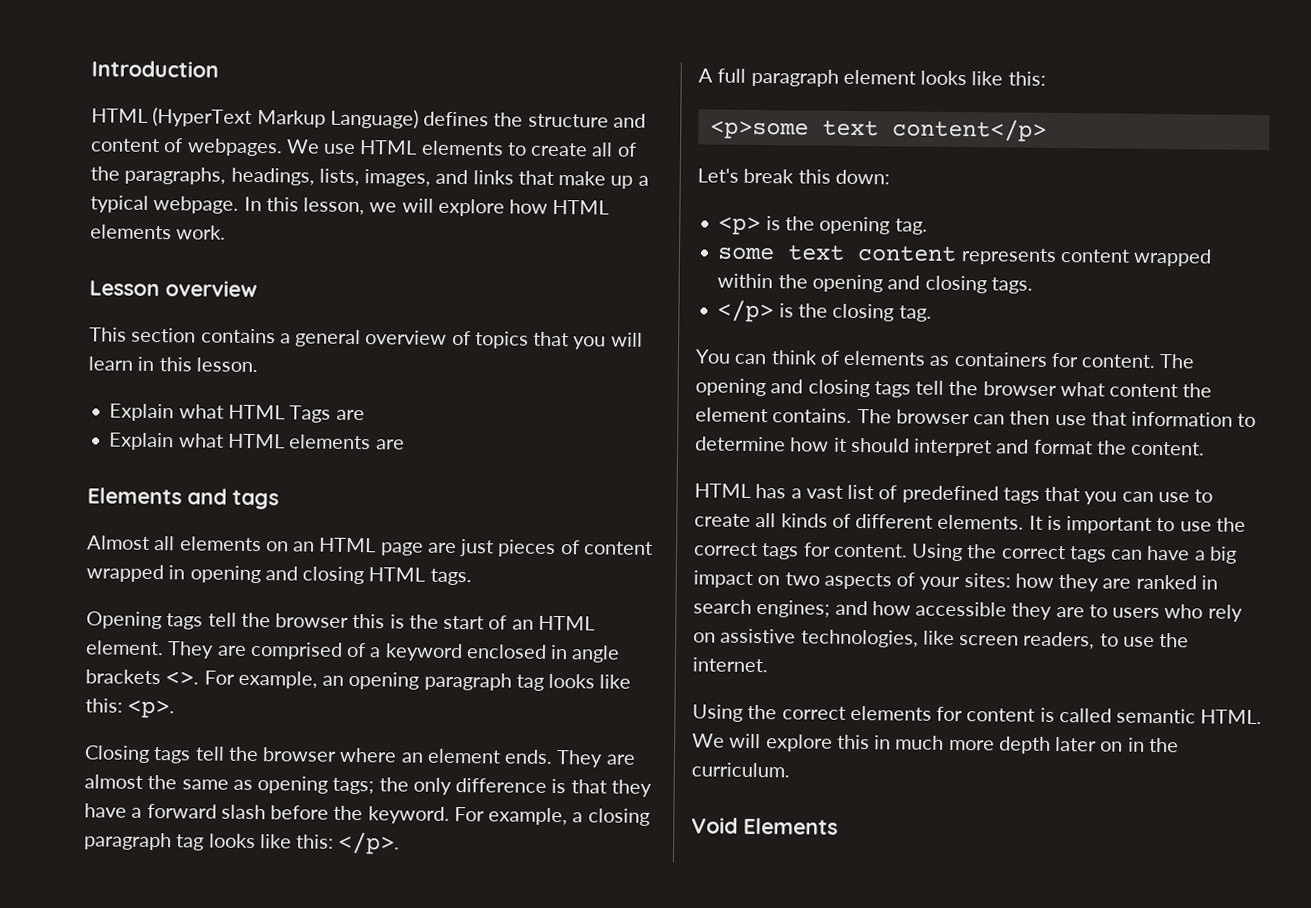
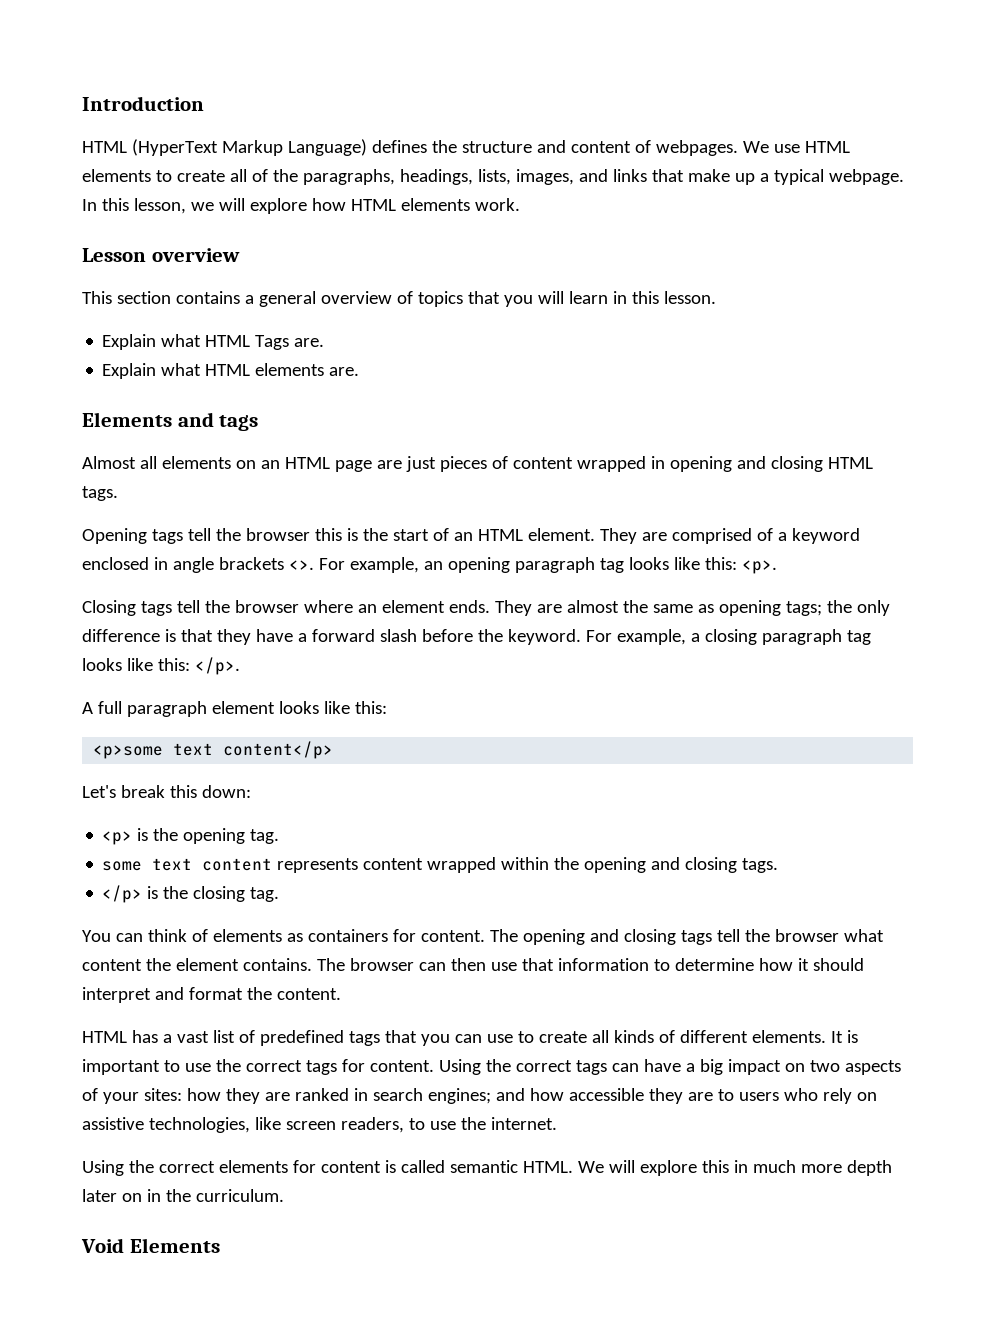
[335,409,365,421] are -> [294,338,325,347] are.
[375,439,405,450] are -> [329,367,360,376] are.

